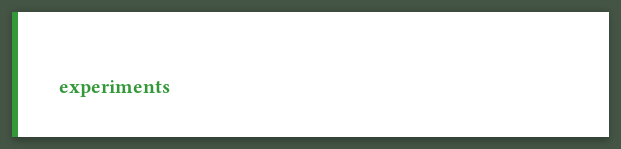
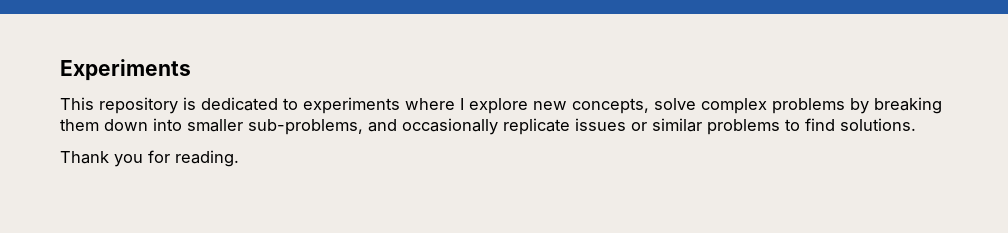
[59,80,170,97] experiments -> [60,59,191,81] [60,97,942,114] [60,118,916,135] [60,150,239,167] Experiments // This repository is dedicated to experiments where I explore new concepts, solve complex problems by breaking them down into smaller sub-problems, and occasionally replicate issues or similar problems to find solutions. // Thank you for reading.

